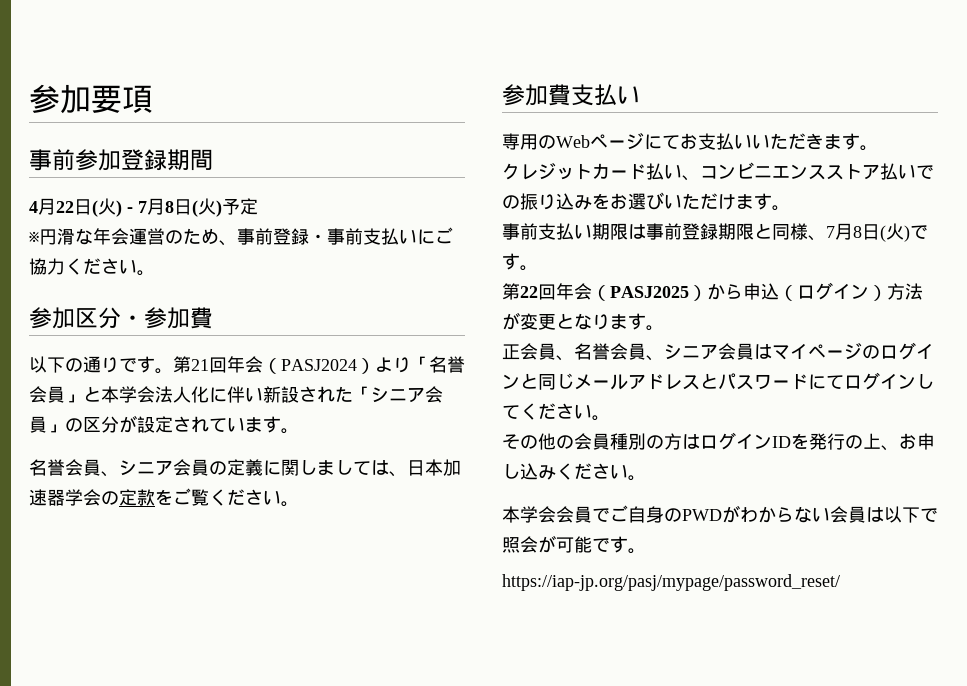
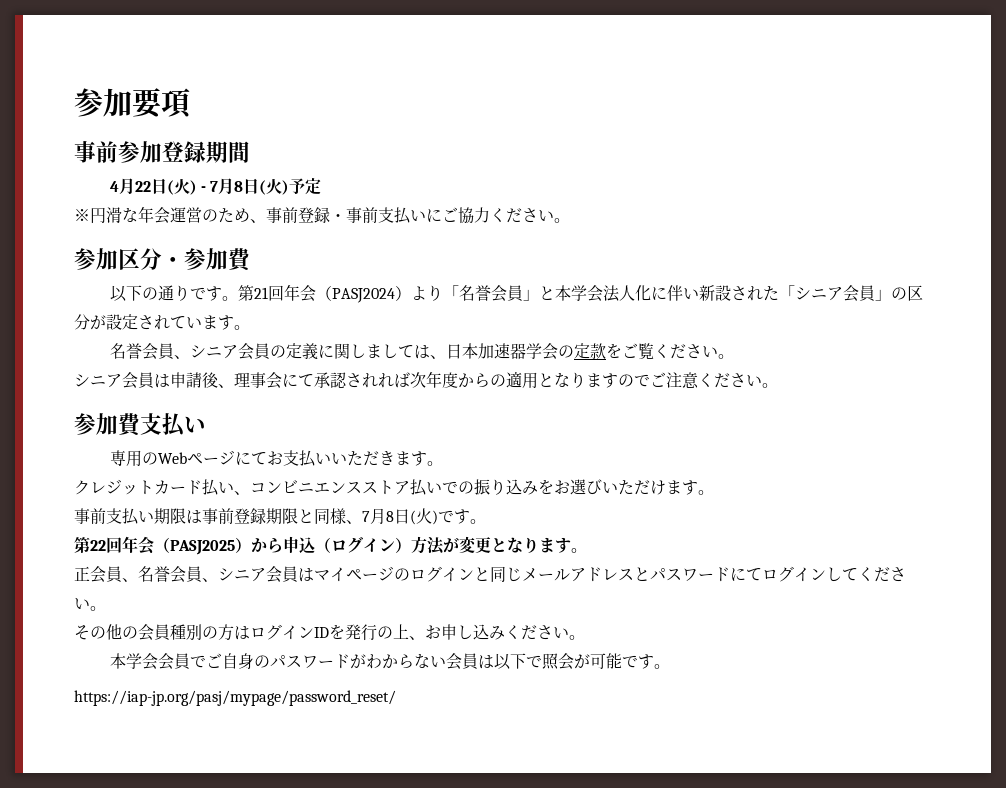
(299, 504) none -> [74,371,778,389] // シニア会員は申請後、理事会にて承認されれば次年度からの適用となりますのでご注意ください。
[682,509,722,521] PWD -> [269,654,350,669] パスワード

